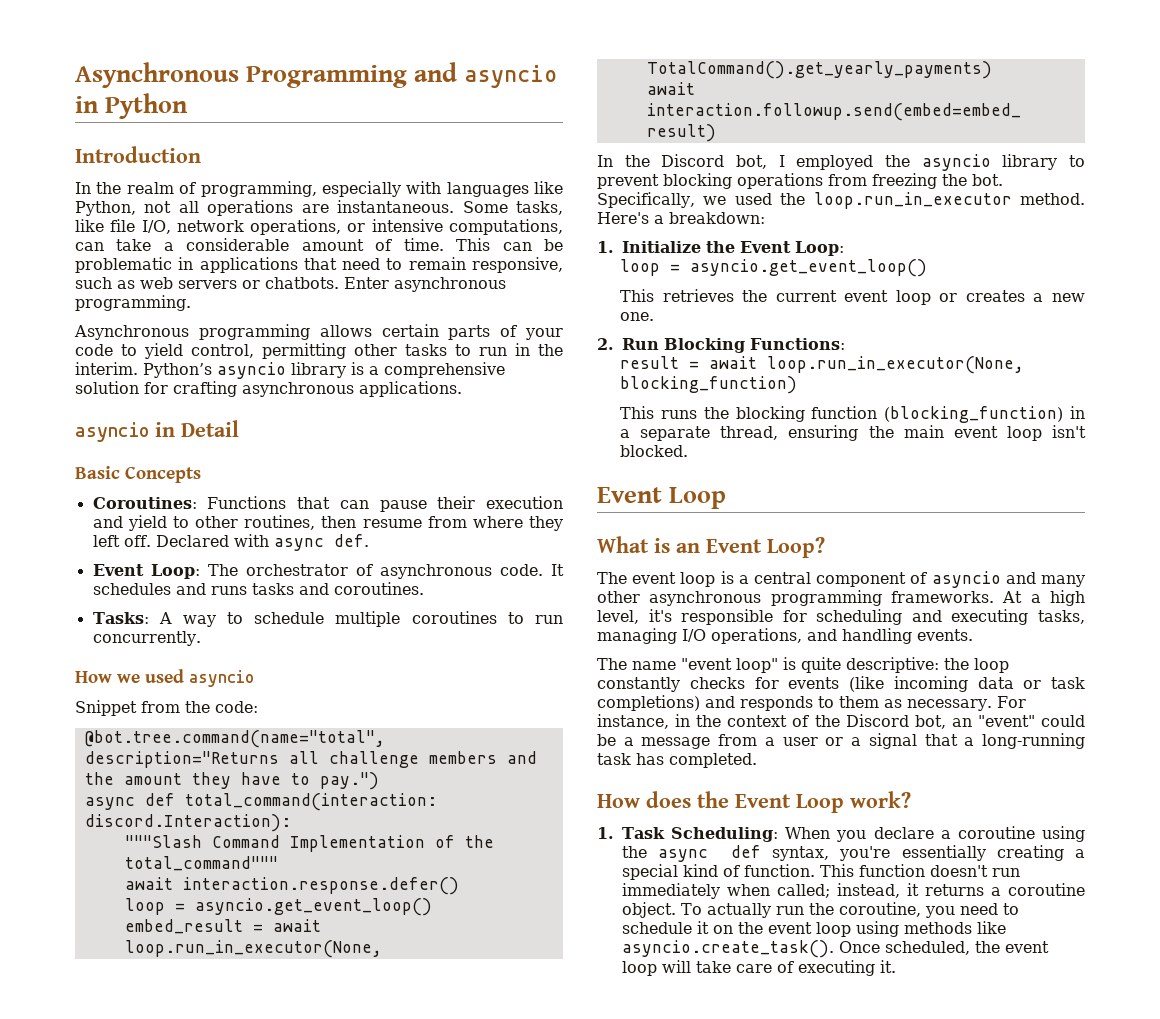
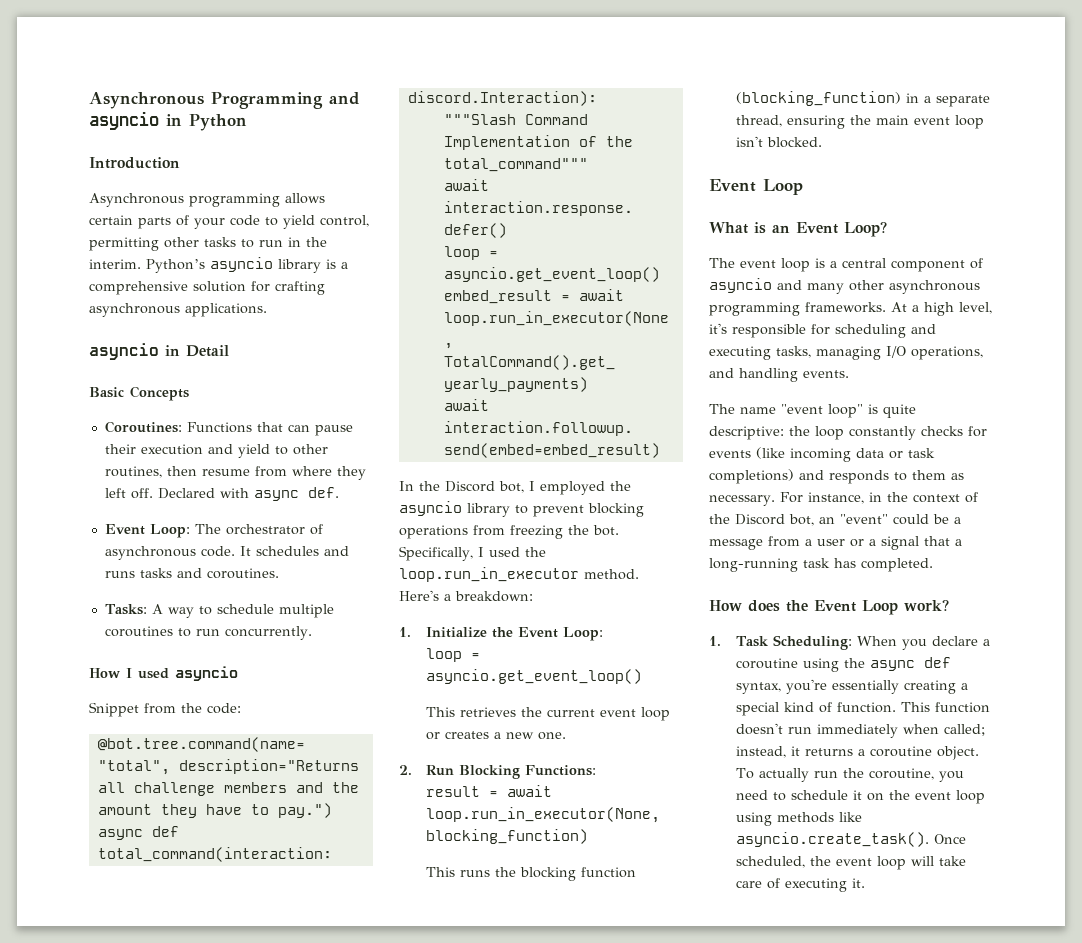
[75,181,563,197] [75,200,563,216] [75,219,563,235] [75,238,563,251] [75,257,563,273] [75,277,506,292] [75,295,191,311] // In the realm of programming, especially with languages like Python, not all operations are instantaneous. Some tasks, like file I/O, network operations, or intensive computations, can take a considerable amount of time. This can be problematic in applications that need to remain responsive, such as web servers or chatbots. Enter asynchronous programming. -> (180, 163) none
[117,674,141,683] we -> [126,668,132,678] I
[703,196,727,205] we -> [477,547,484,557] I

